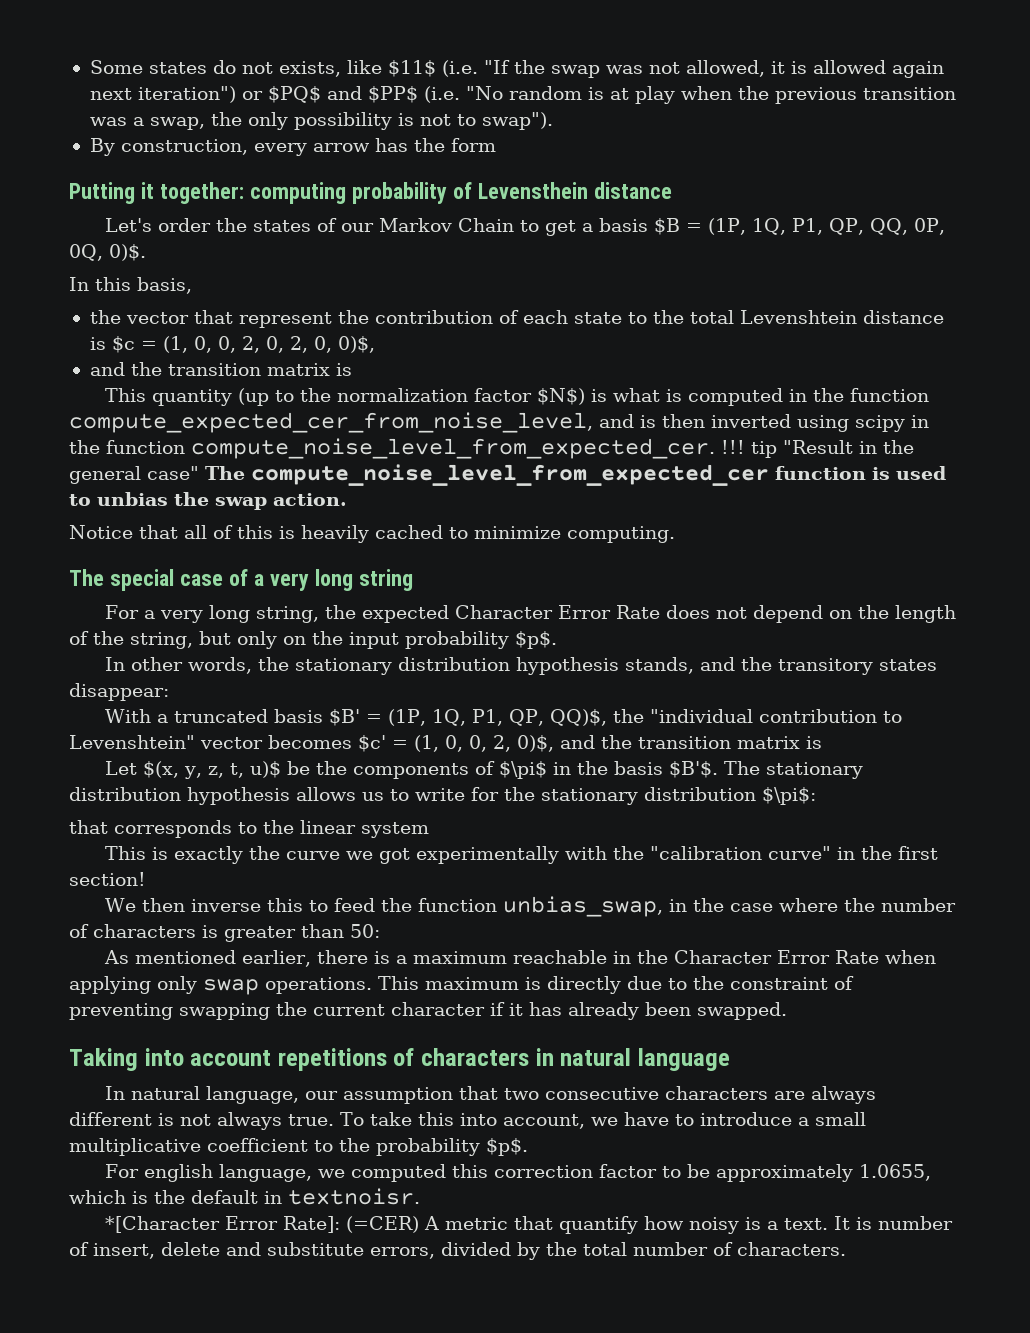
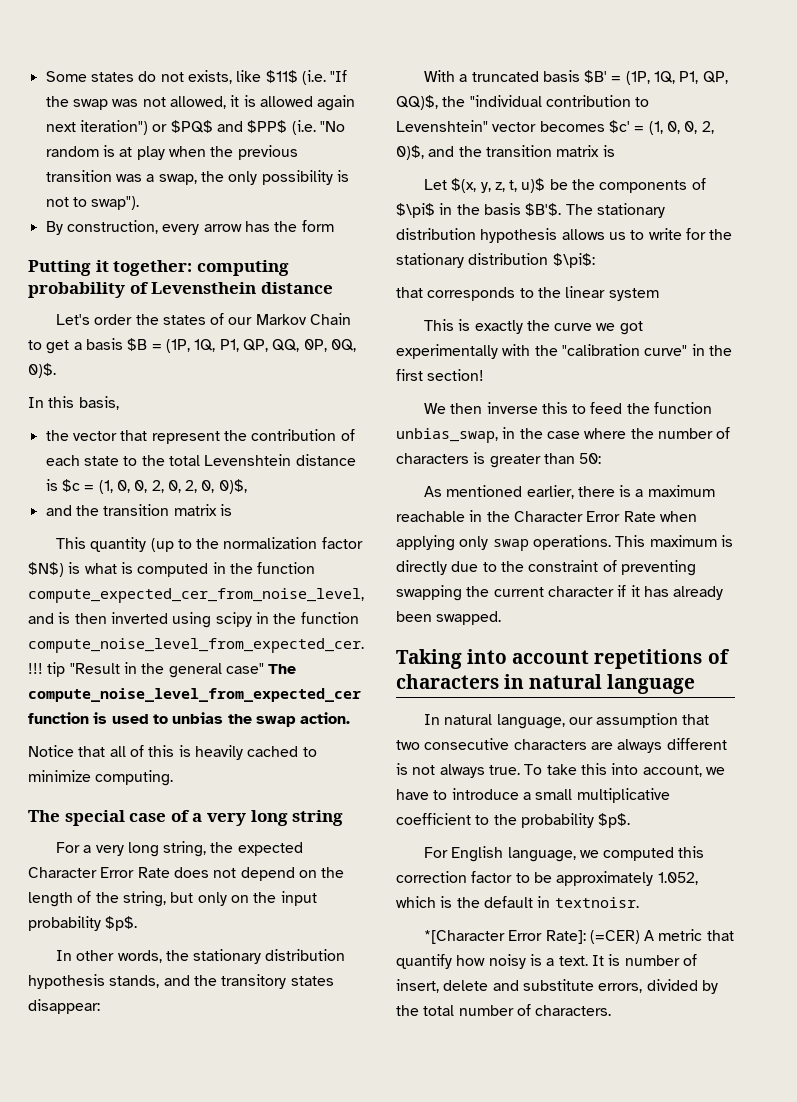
[144,1164,214,1182] english -> [451,846,504,862] English
[859,1164,932,1181] 1.0655, -> [657,872,698,885] 1.052,

